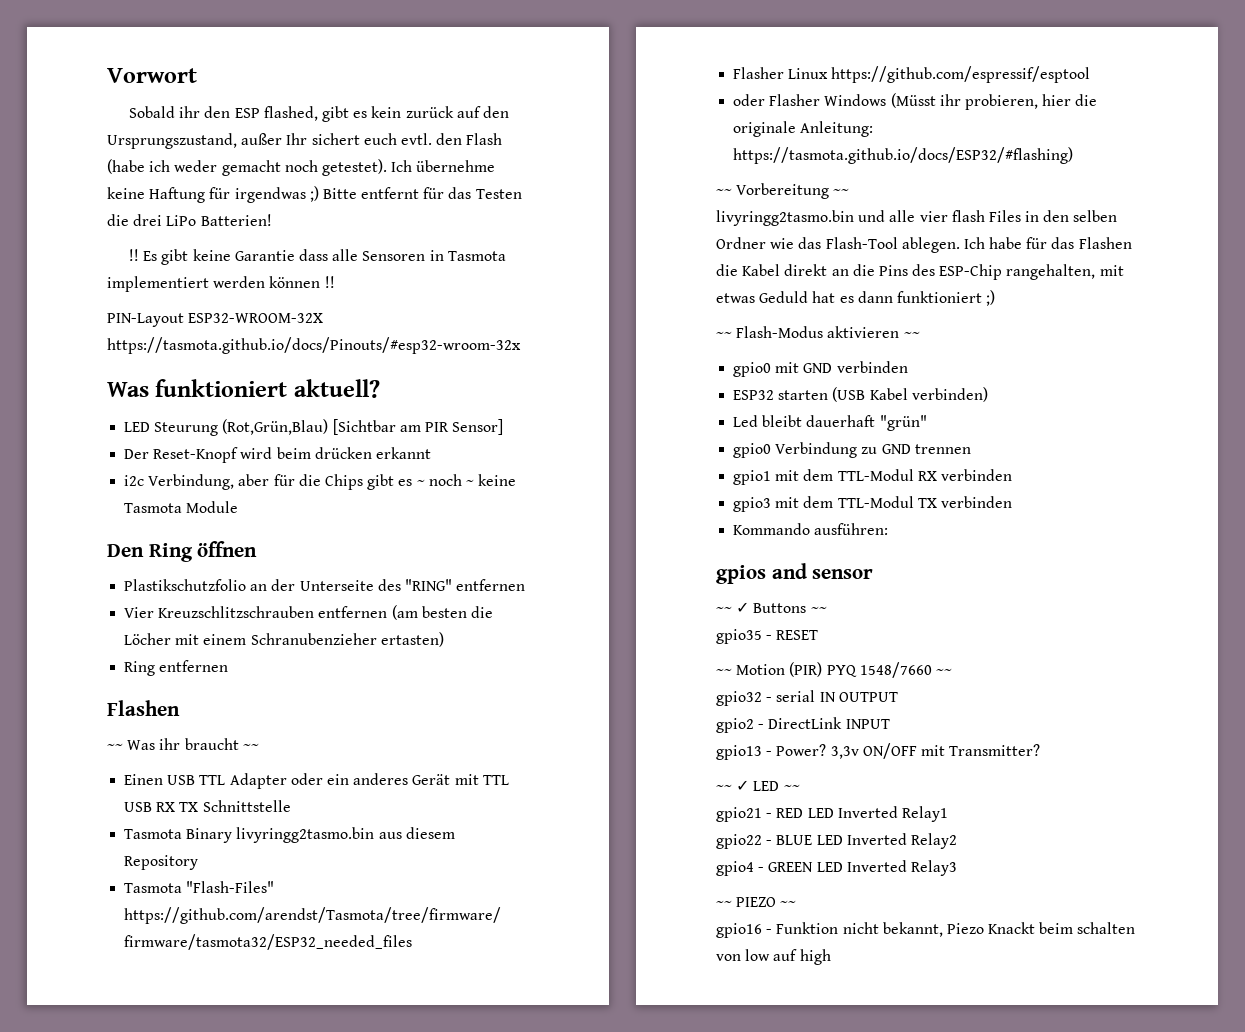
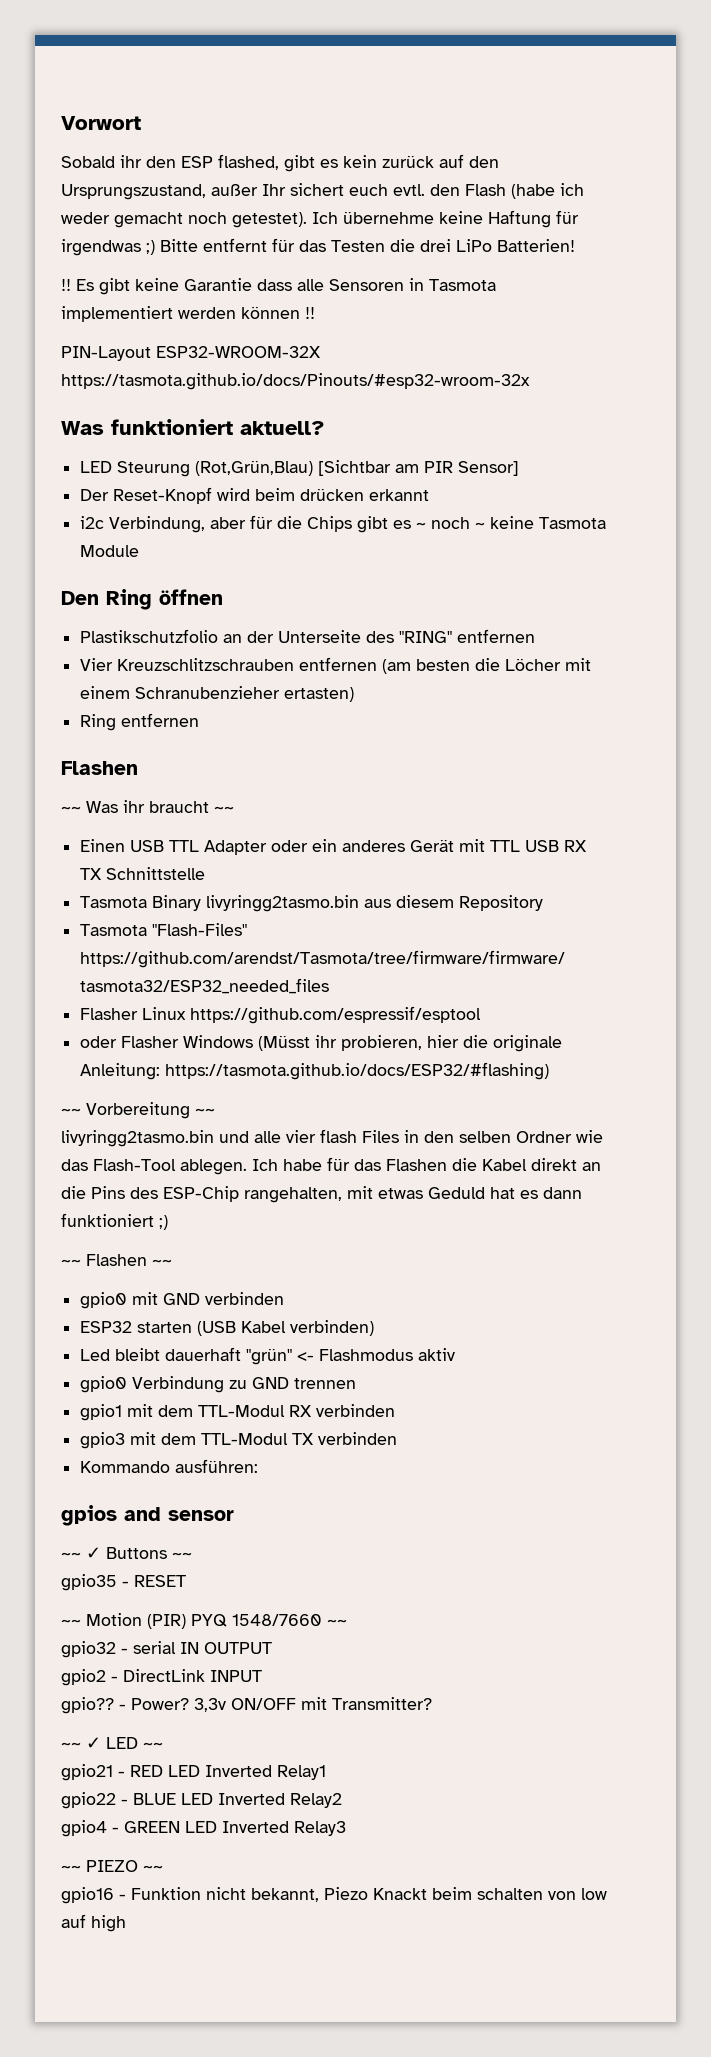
[736,326,900,338] Flash-Modus aktivieren -> [86,1254,147,1266] Flashen
(927, 423) none -> [297,1348,456,1361] <- Flashmodus aktiv
[716,745,762,760] gpio13 -> [61,1697,114,1714] gpio??

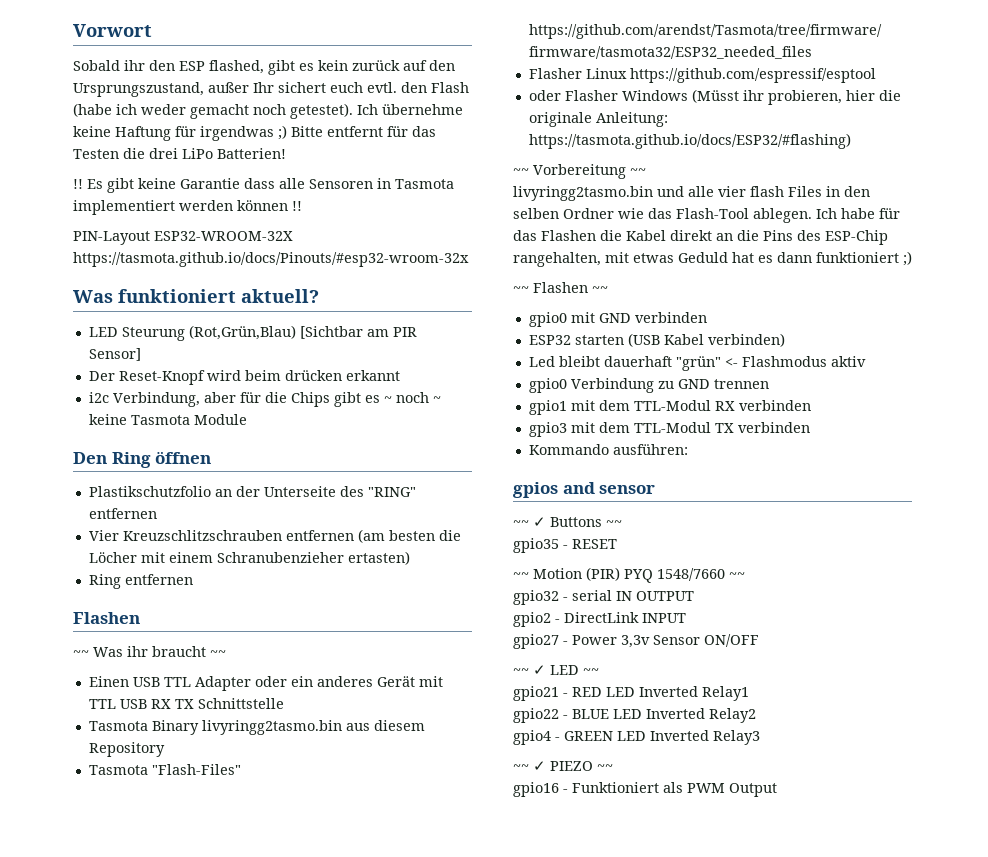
[61,1697,226,1714] gpio?? - Power? 3,3v -> [513,634,700,649] gpio27 - Power 3,3v Sensor
[301,1697,432,1710] mit Transmitter? -> (759, 640) none
(81, 1868) none -> [533,761,546,771] ✓
[131,1887,607,1902] [61,1914,126,1932] Funktion nicht bekannt, Piezo Knackt beim schalten von low auf high -> [572,782,777,797] Funktioniert als PWM Output

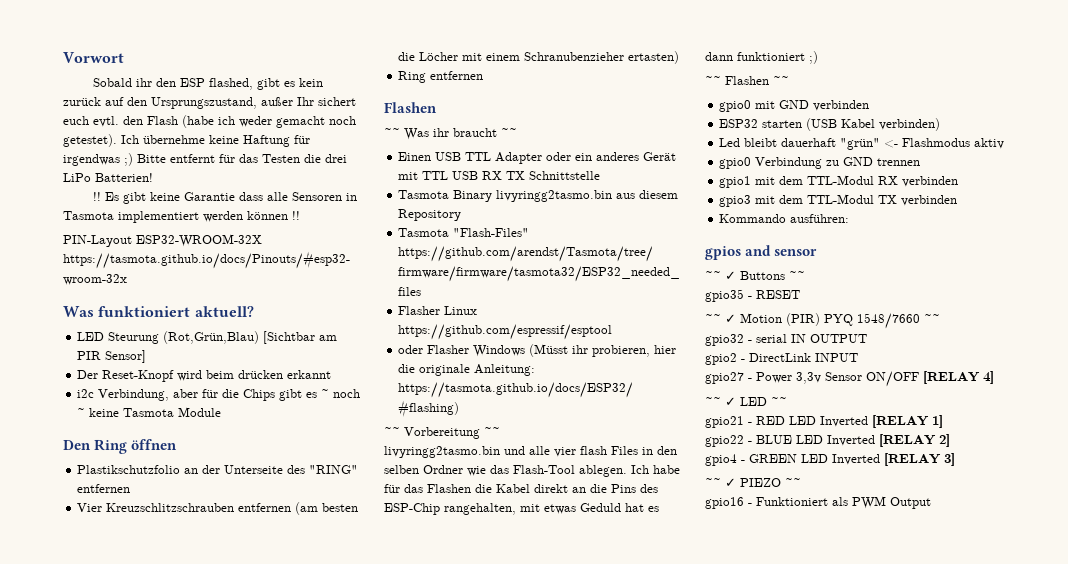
(529, 575) none -> [725,314,736,323] ✓
(759, 640) none -> [923,371,994,384] [RELAY 4]
[702,686,749,701] Relay1 -> [872,415,943,428] [RELAY 1]
[709,708,756,723] Relay2 -> [879,434,950,447] [RELAY 2]
[713,730,760,745] Relay3 -> [884,453,955,466] [RELAY 3]

